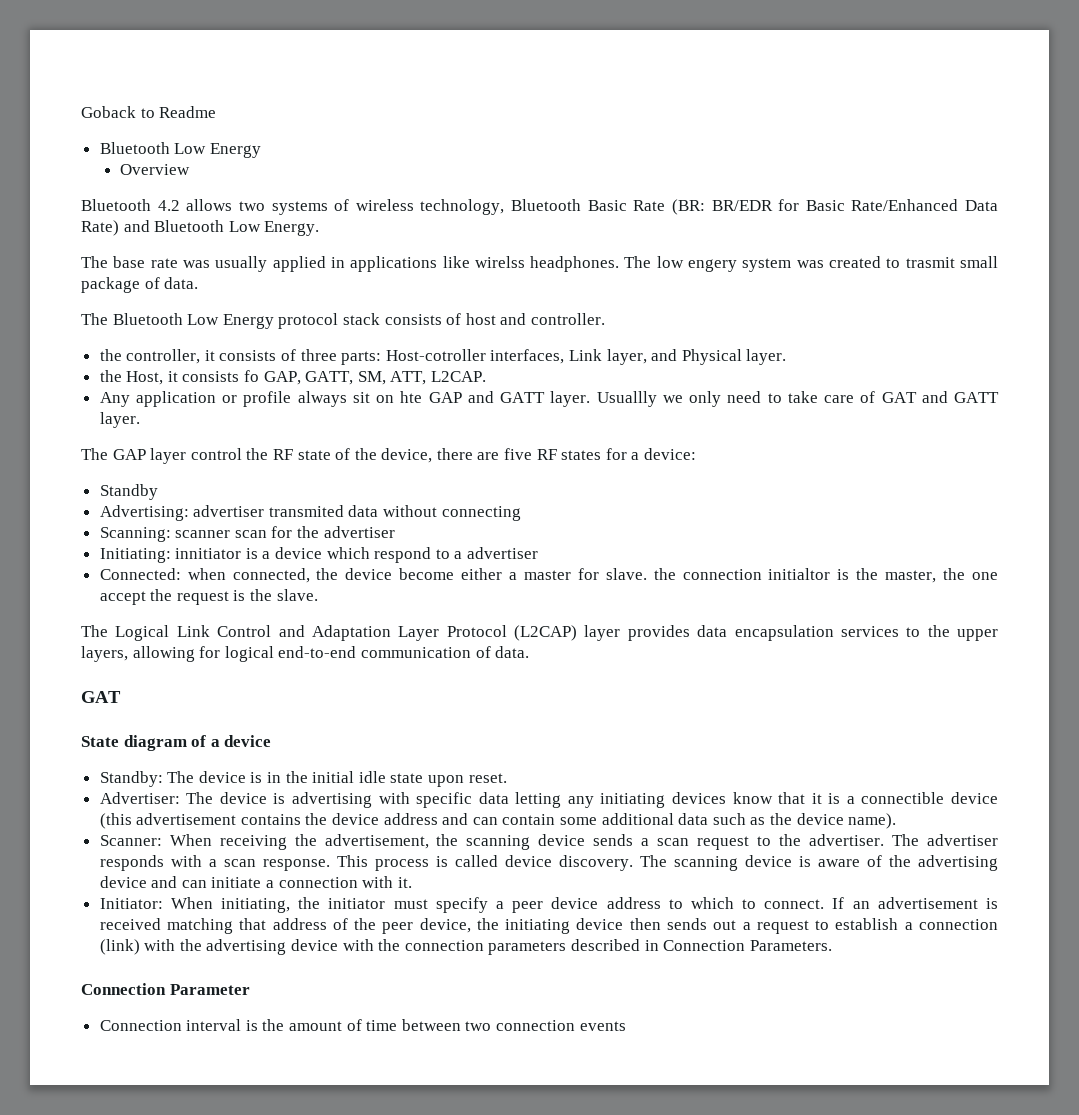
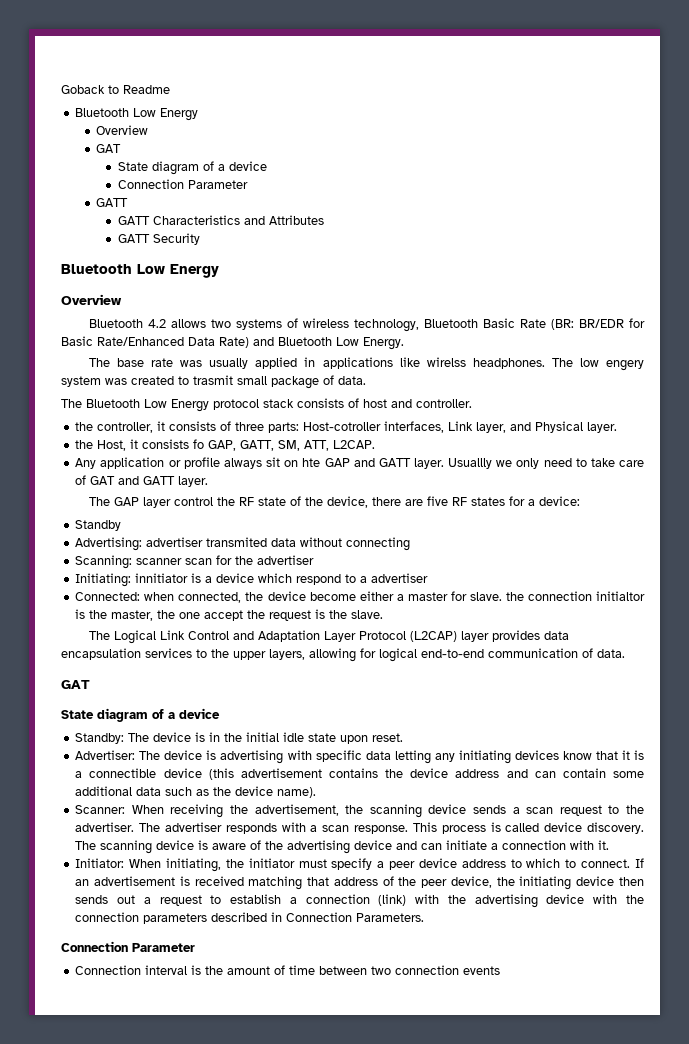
(191, 169) none -> [96,144,122,153] [117,161,267,175] [117,179,248,189] [96,198,129,207] [117,215,324,225] [117,233,200,245] [61,264,219,278] [61,294,122,305] // GAT // State diagram of a device // Connection Parameter // GATT // GATT Characteristics and Attributes // GATT Security // Bluetooth Low Energy // Overview

